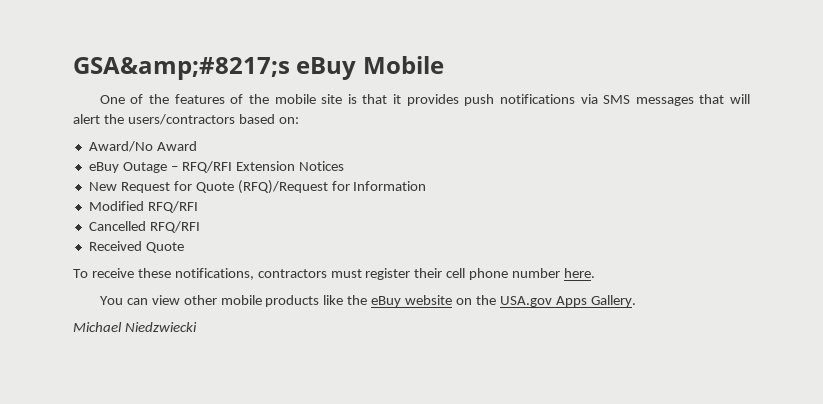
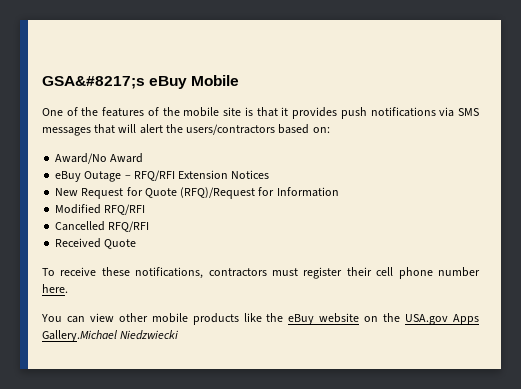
[73,57,290,80] GSA&amp;#8217;s -> [42,76,145,89] GSA&#8217;s
[590,295,636,307] [73,322,122,332] Gallery. // Michael -> [42,330,117,342] Gallery.Michael

